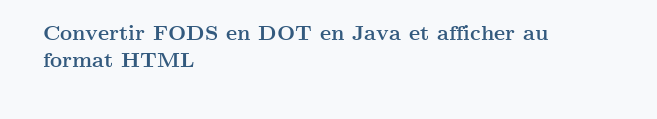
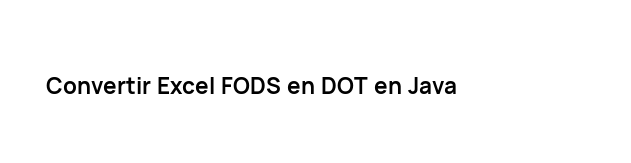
(145, 32) none -> [157,77,216,94] Excel
[409,25,548,40] [43,53,195,67] et afficher au format HTML -> (458, 85) none

